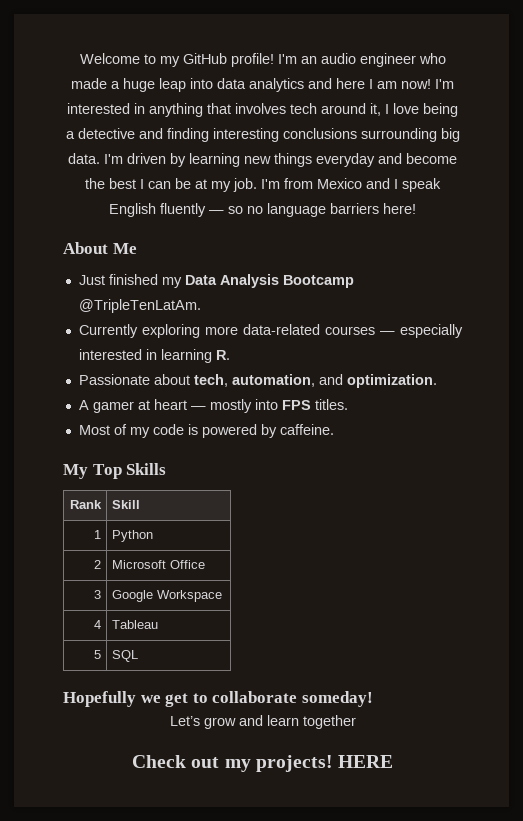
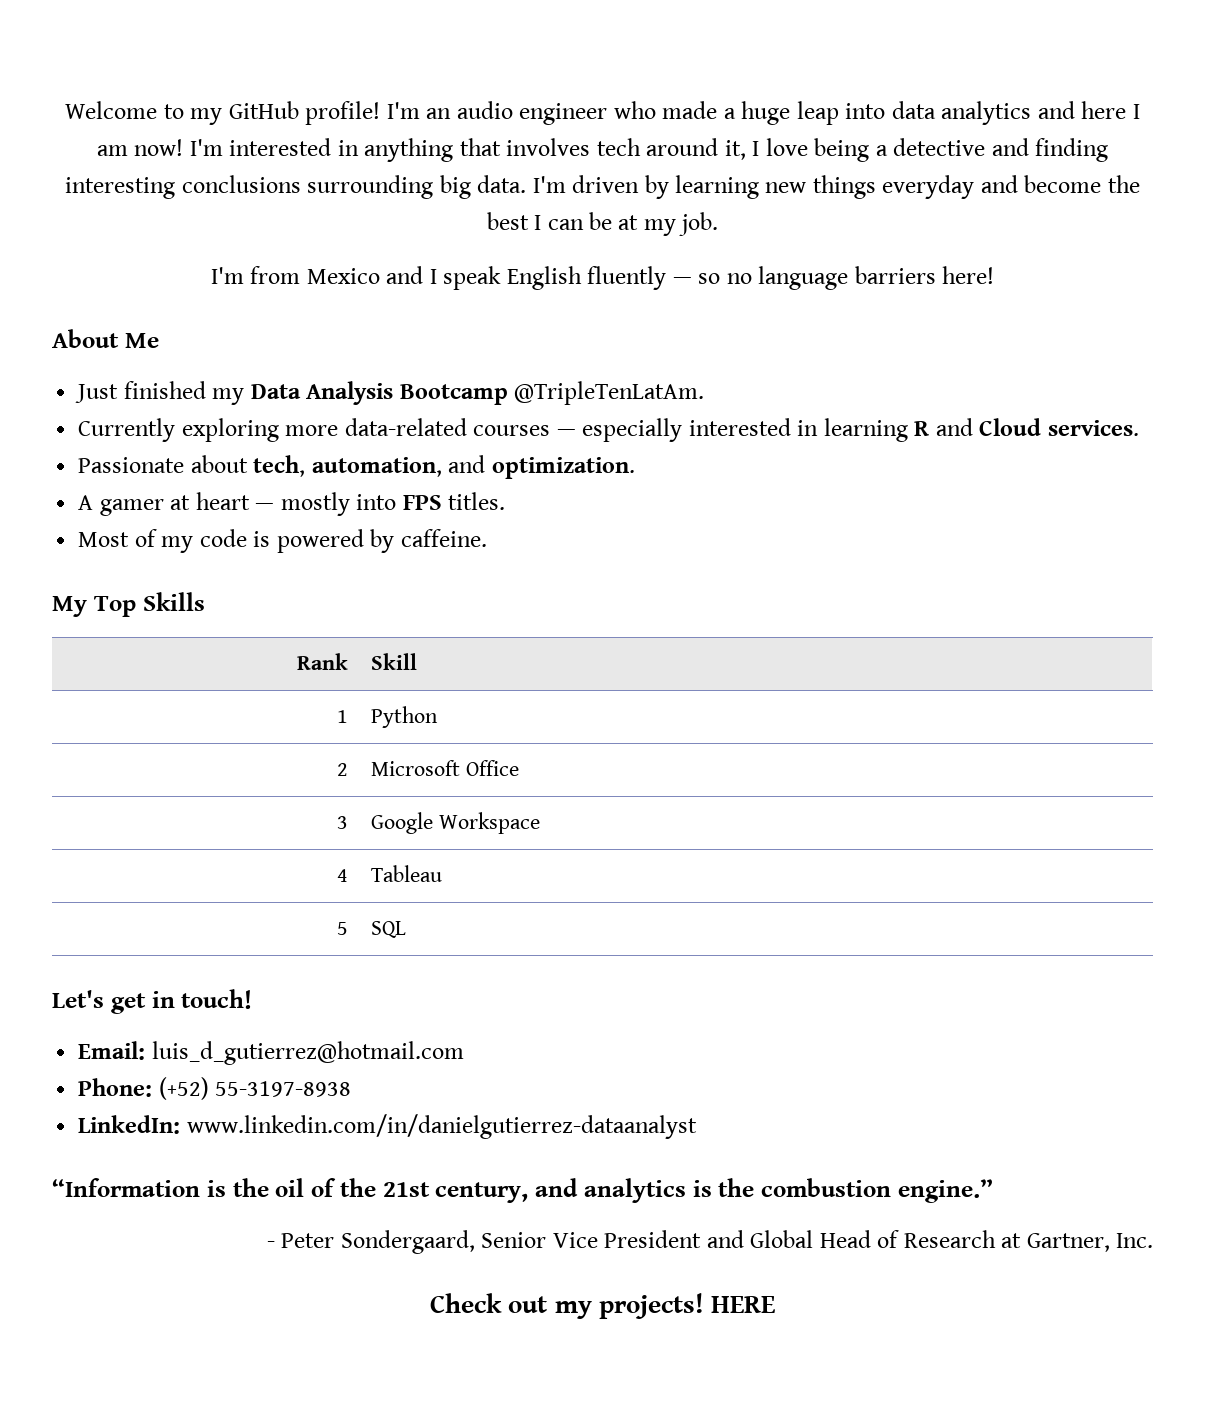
(257, 185) none -> (719, 224) //
[215,350,230,360] R. -> [914,418,1139,436] R and Cloud services.
[63,691,373,707] [169,715,356,729] Hopefully we get to collaborate someday! // Let’s grow and learn together -> [52,989,253,1014] [78,1041,464,1065] [78,1077,352,1100] [78,1114,697,1139] [52,1178,993,1203] [266,1230,1154,1254] Let's get in touch! // Email: luis_d_gutierrez@hotmail.com // Phone: (+52) 55-3197-8938 // LinkedIn: www.linkedin.com/in/danielgutierrez-dataanalyst // “Information is the oil of the 21st century, and analytics is the combustion engine.” // - Peter Sondergaard, Senior Vice President and Global Head of Research at Gartner, Inc.

